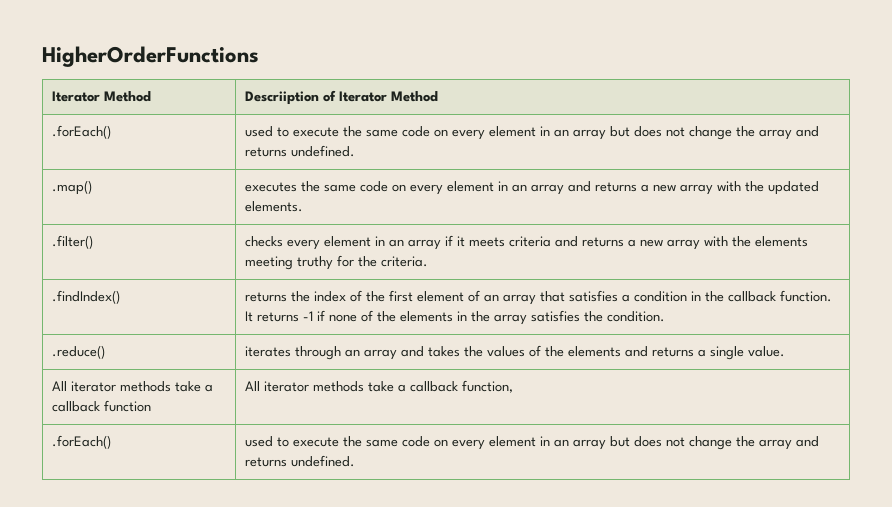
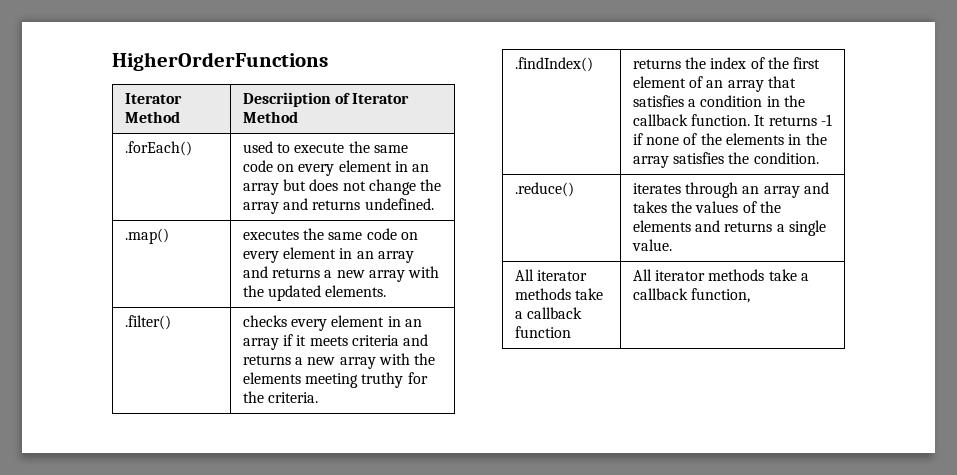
[51,435,111,449] [244,436,819,450] [244,455,355,467] // .forEach() | used to execute the same code on every element in an array but does not change the array and returns undefined. -> (751, 295) none

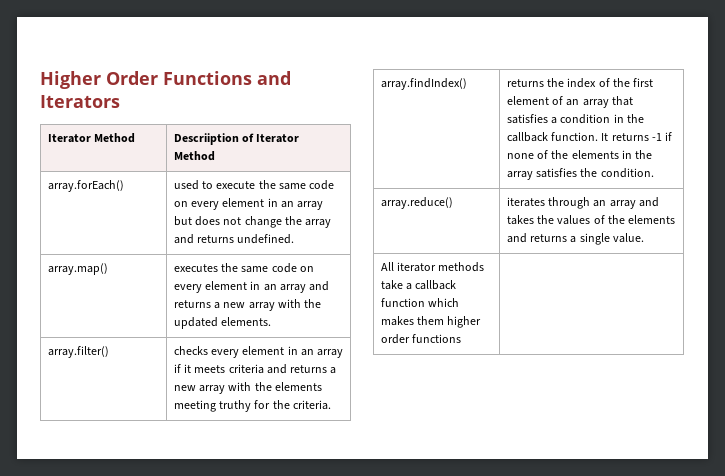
[112,52,328,71] HigherOrderFunctions -> [40,71,291,89] [40,95,120,108] Higher Order Functions and Iterators
[124,141,192,156] .forEach() -> [47,180,124,192] array.forEach()
[124,228,169,244] .map() -> [47,263,108,275] array.map()
[124,315,171,330] .filter() -> [47,346,109,358] array.filter()
[514,57,593,72] .findIndex() -> [380,78,467,90] array.findIndex()
[514,182,574,197] .reduce() -> [380,197,453,209] array.reduce()
[632,269,810,281] [632,288,751,303] | All iterator methods take a callback function, -> [428,298,460,307] [380,316,482,328] [380,334,462,344] which makes them higher order functions |

